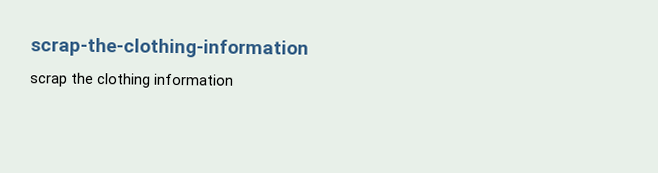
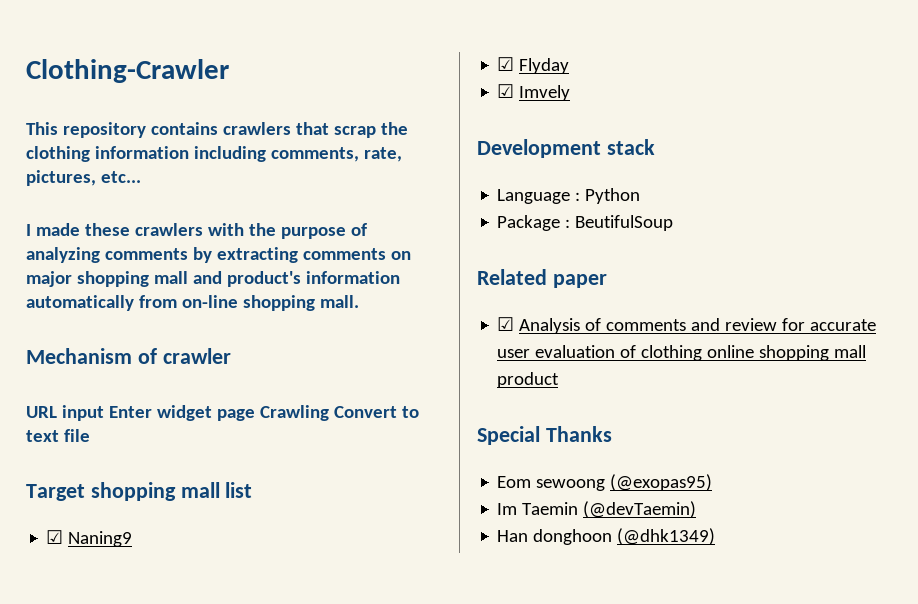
[30,37,309,59] [29,72,235,88] scrap-the-clothing-information // scrap the clothing information -> [26,59,229,83] [26,122,408,138] [26,146,402,162] [26,170,141,186] [26,223,367,239] [26,247,411,263] [26,271,400,287] [26,295,359,311] [26,348,231,364] [26,405,419,421] [26,429,90,442] [26,482,253,501] [46,530,133,547] [497,57,570,74] [497,84,571,101] [477,139,655,158] [497,188,641,204] [497,215,674,231] [477,269,607,288] [497,317,877,334] [497,345,867,361] [497,372,560,388] [477,426,612,445] [497,474,713,491] [497,501,697,518] [497,528,716,545] Clothing-Crawler // This repository contains crawlers that scrap the clothing information including comments, rate, pictures, etc... // I made these crawlers with the purpose of analyzing comments by extracting comments on major shopping mall and product's information automatically from on-line shopping mall. // Mechanism of crawler // URL input Enter widget page Crawling Convert to text file // Target shopping mall list // ☑ Naning9 // ☑ Flyday // ☑ Imvely // Development stack // Language : Python // Package : BeutifulSoup // Related paper // ☑ Analysis of comments and review for accurate user evaluation of clothing online shopping mall product // Special Thanks // Eom sewoong (@exopas95) // Im Taemin (@devTaemin) // Han donghoon (@dhk1349)

